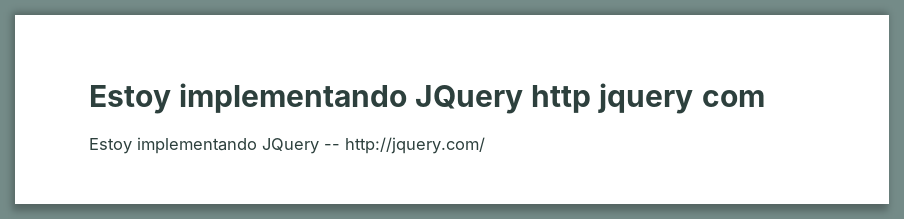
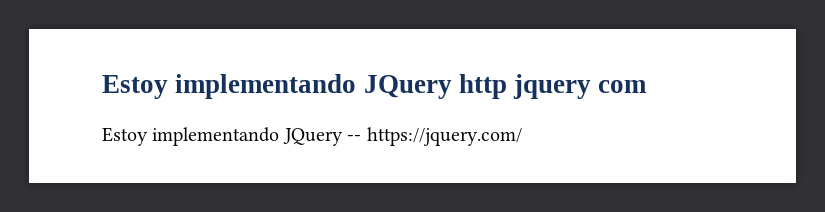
[345,137,485,154] http://jquery.com/ -> [366,127,522,146] https://jquery.com/

